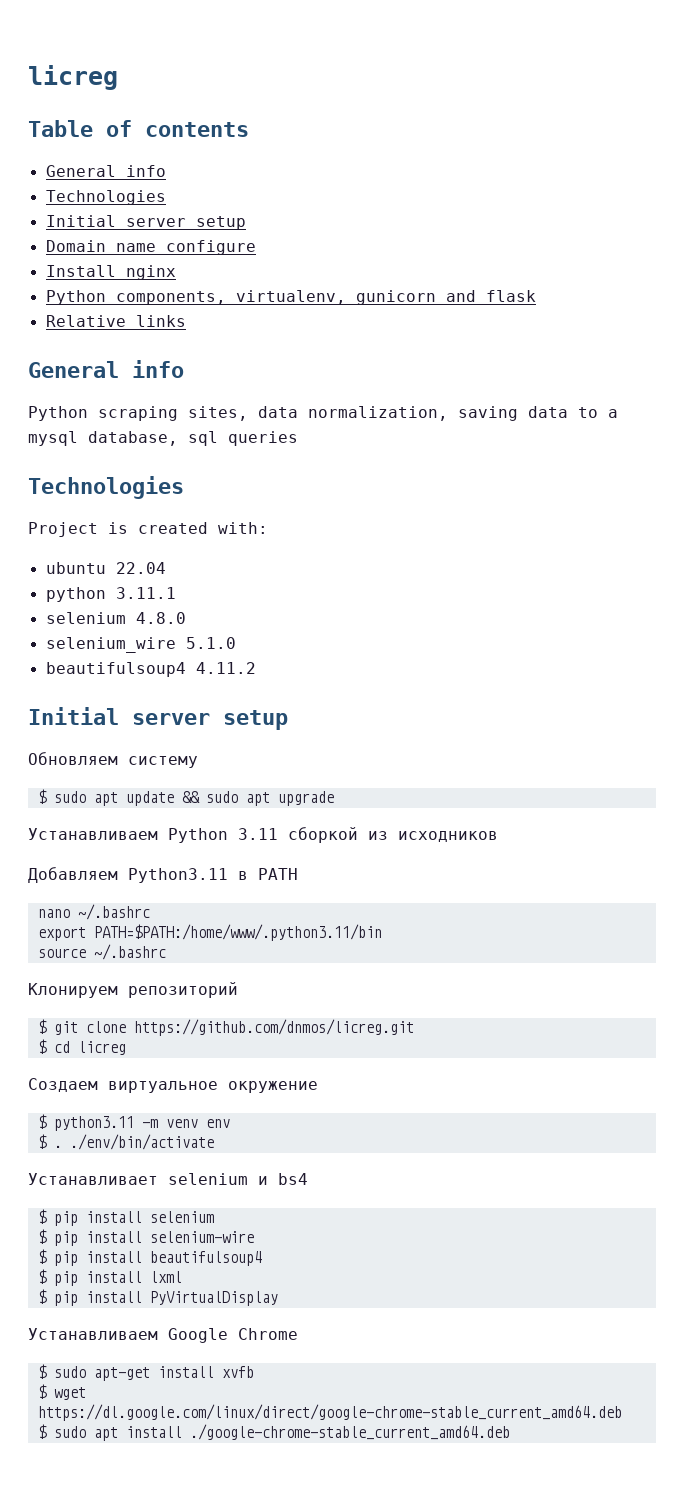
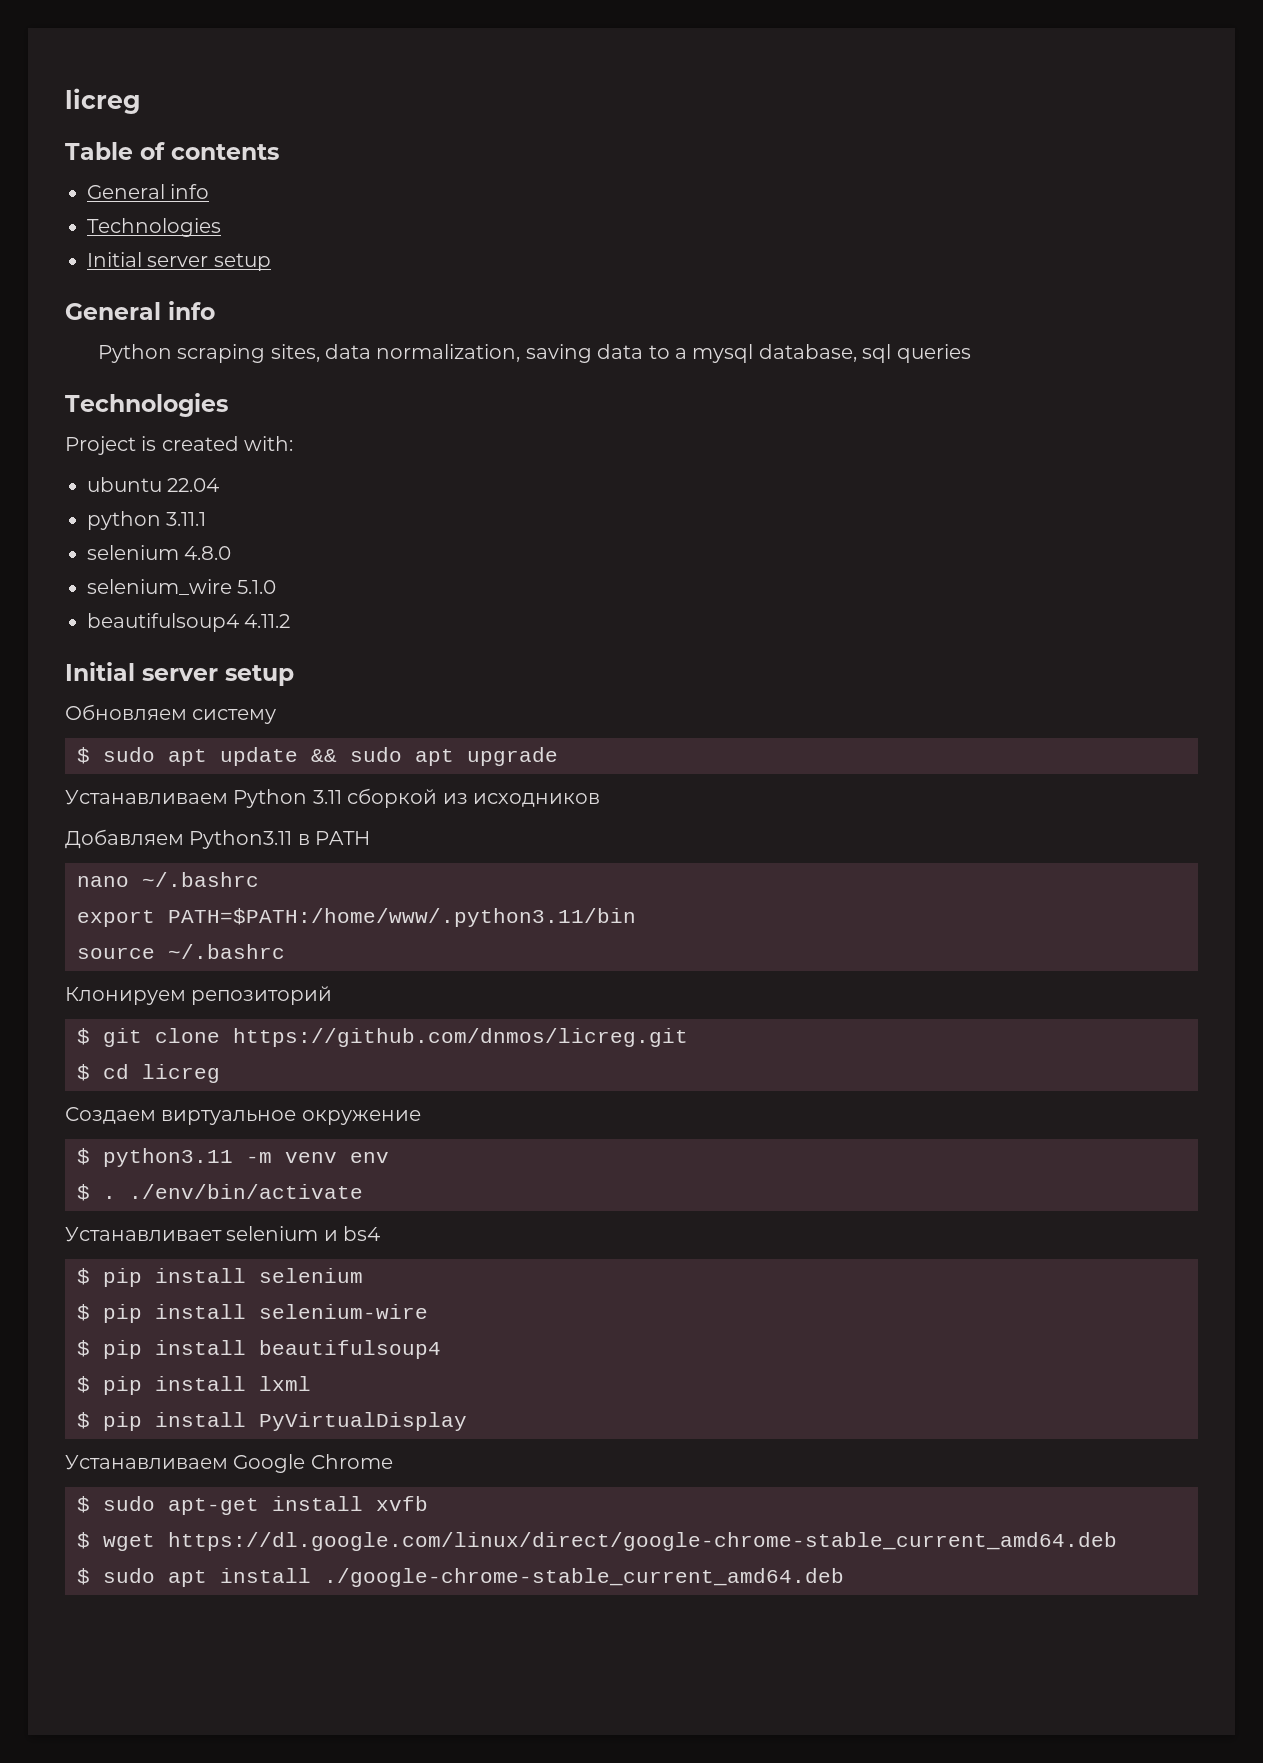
[45,240,256,255] [45,265,176,280] [45,290,536,305] [45,315,186,327] // Domain name configure // Install nginx // Python components, virtualenv, gunicorn and flask // Relative links -> (271, 262) none

